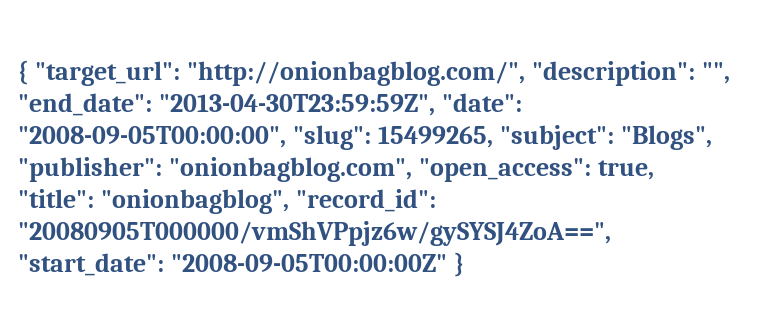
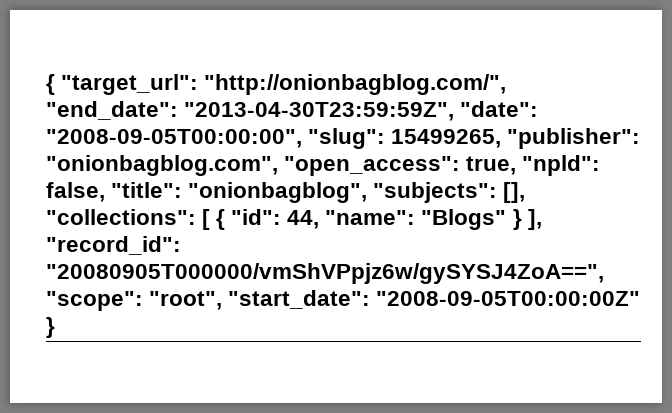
[531,61,730,86] "description": "", -> (507, 84) none
[499,125,712,150] "subject": "Blogs", -> (502, 138) none
[18,189,436,214] [18,221,611,246] "title": "onionbagblog", "record_id": "20080905T000000/vmShVPpjz6w/gySYSJ4ZoA==", -> [522,155,601,176] [46,182,526,203] [46,209,542,230] [46,236,181,255] [46,263,604,284] [46,291,223,311] "npld": false, "title": "onionbagblog", "subjects": [], "collections": [ { "id": 44, "name": "Blogs" } ], "record_id": "20080905T000000/vmShVPpjz6w/gySYSJ4ZoA==", "scope": "root",

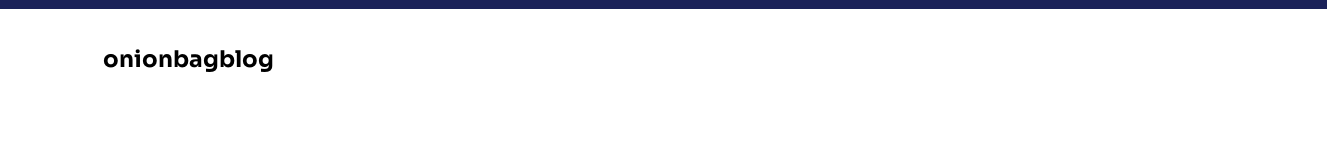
[46,74,507,95] [46,101,539,121] [46,128,641,149] [46,155,601,176] [46,182,526,203] [46,209,542,230] [46,236,181,255] [46,263,604,284] [46,290,641,311] [46,317,55,338] { "target_url": "http://onionbagblog.com/", "end_date": "2013-04-30T23:59:59Z", "date": "2008-09-05T00:00:00", "slug": 15499265, "publisher": "onionbagblog.com", "open_access": true, "npld": false, "title": "onionbagblog", "subjects": [], "collections": [ { "id": 44, "name": "Blogs" } ], "record_id": "20080905T000000/vmShVPpjz6w/gySYSJ4ZoA==", "scope": "root", "start_date": "2008-09-05T00:00:00Z" } -> [103,49,274,73] onionbagblog

